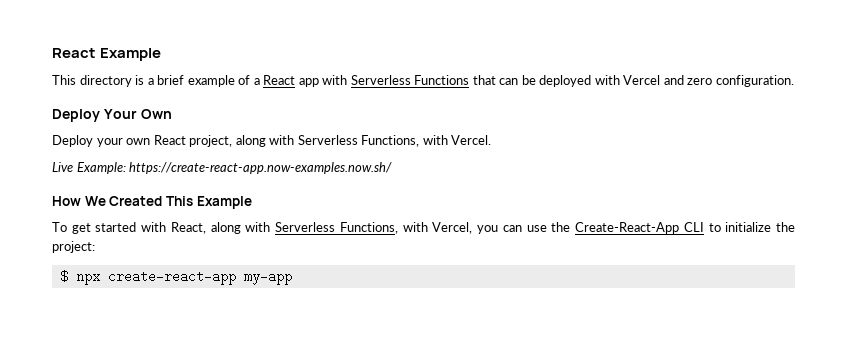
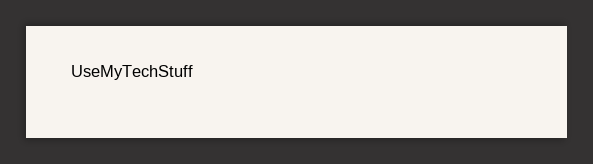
[52,48,162,61] [52,75,794,87] [52,109,172,122] [52,135,492,147] [52,162,393,174] [52,196,252,209] [52,222,795,234] [52,241,95,253] [59,270,292,285] React Example // This directory is a brief example of a React app with Serverless Functions that can be deployed with Vercel and zero configuration. // Deploy Your Own // Deploy your own React project, along with Serverless Functions, with Vercel. // Live Example: https://create-react-app.now-examples.now.sh/ // How We Created This Example // To get started with React, along with Serverless Functions, with Vercel, you can use the Create-React-App CLI to initialize the project: // $ npx create-react-app my-app -> [71,65,193,80] UseMyTechStuff

